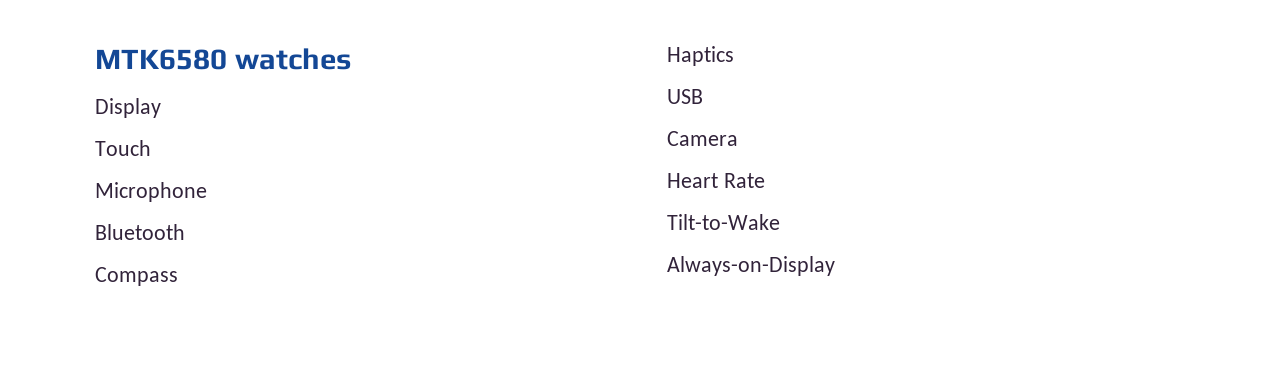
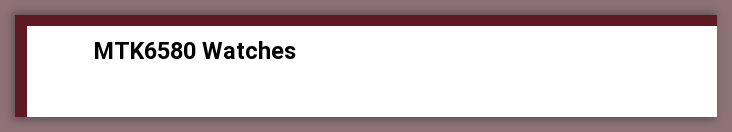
[234,48,351,70] [95,98,161,118] [95,140,151,156] [95,182,207,202] [95,224,185,240] [95,267,178,286] [667,46,734,66] [667,89,703,104] [667,131,738,146] [667,173,765,188] [667,214,780,230] [667,256,835,276] watches // Display // Touch // Microphone // Bluetooth // Compass // Haptics // USB // Camera // Heart Rate // Tilt-to-Wake // Always-on-Display -> [202,41,297,59] Watches

